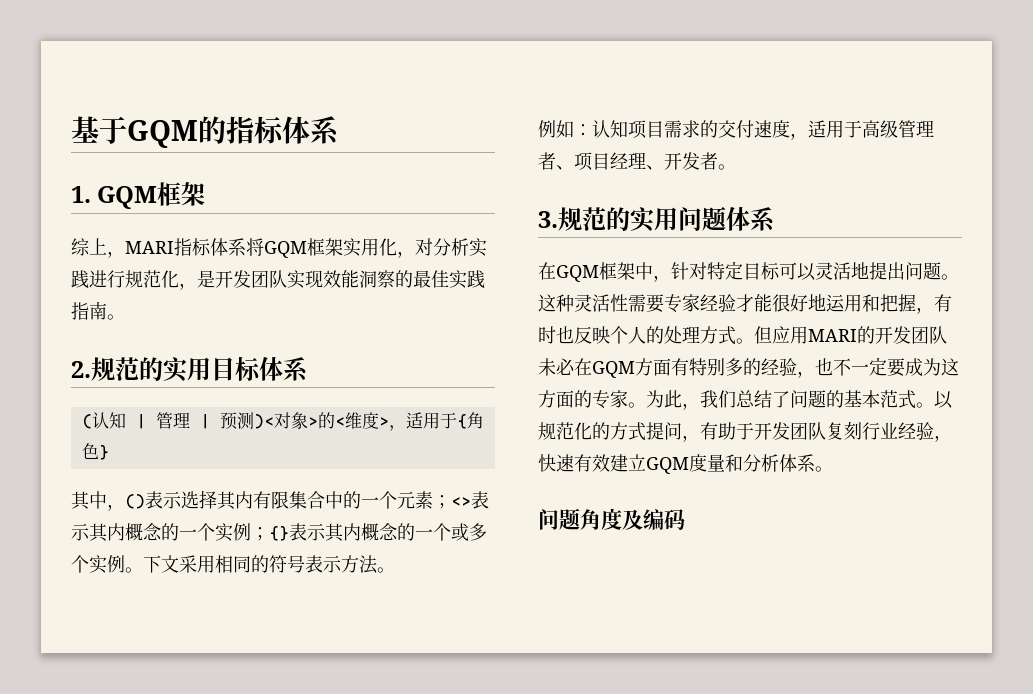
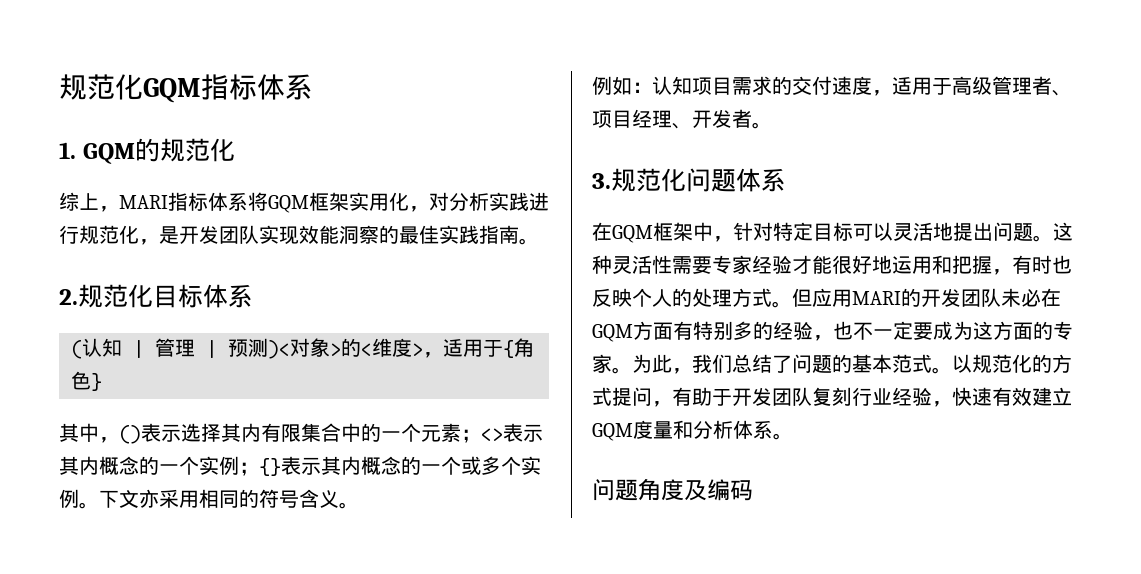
[71,116,226,148] 基于GQM的 -> [59,74,201,103] 规范化GQM
[157,182,206,206] 框架 -> [134,138,235,162] 的规范化
[139,357,211,382] 的实用 -> [128,284,153,308] 化
(179, 564) none -> [139,489,159,508] 亦
[305,555,378,574] 表示方法 -> [299,489,339,508] 含义
[606,207,678,232] 的实用 -> [661,168,686,192] 化

